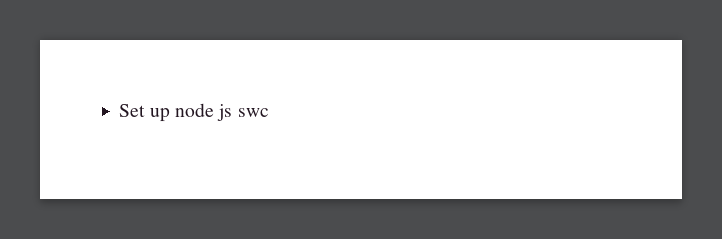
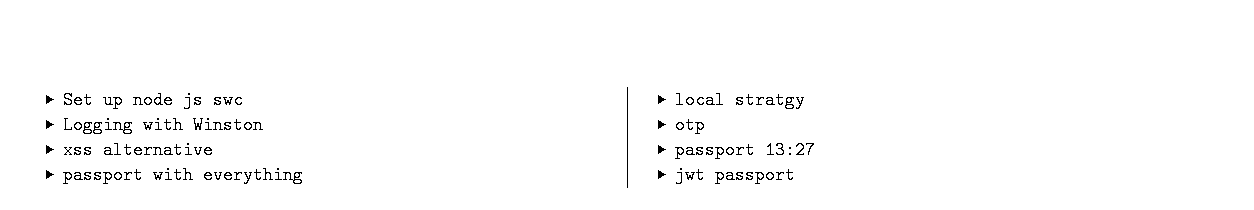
(269, 112) none -> [62,116,263,134] [62,141,213,159] [62,166,303,184] [674,91,805,109] [674,116,705,134] [674,141,815,159] [674,166,795,184] // Logging with Winston // xss alternative // passport with everything // local stratgy // otp // passport 13:27 // jwt passport

